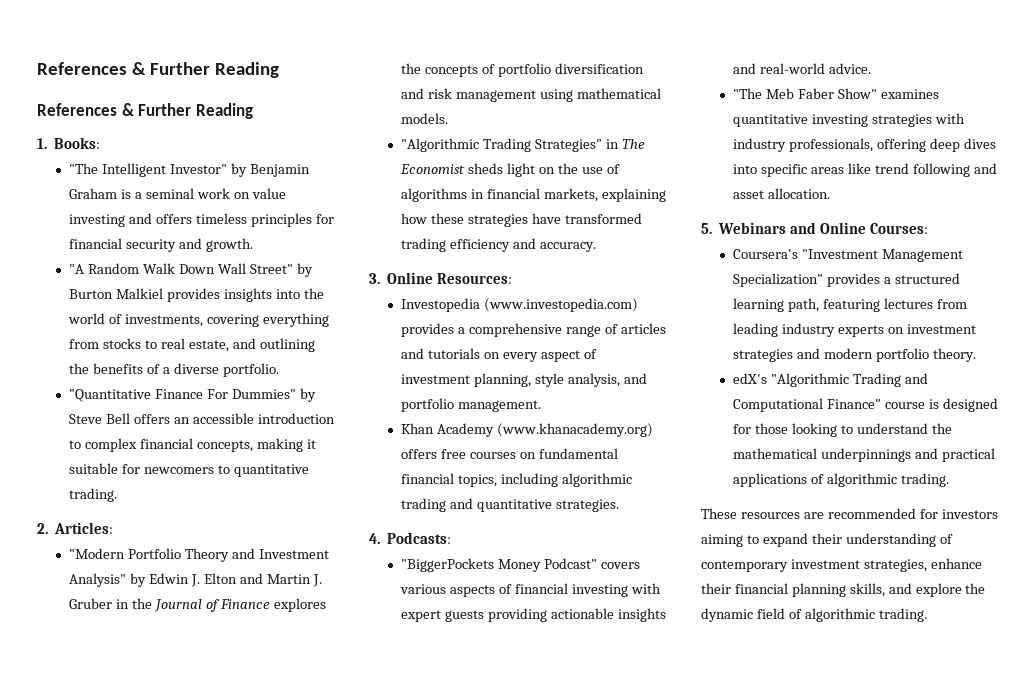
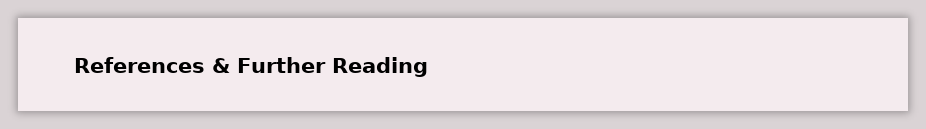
[37,62,280,78] [37,103,253,119] [37,137,101,149] [69,163,310,177] [69,188,286,199] [69,213,334,227] [69,238,254,252] [69,263,313,277] [69,288,324,302] [68,313,329,327] [69,338,315,352] [69,363,279,377] [69,388,316,402] [69,413,335,424] [69,438,316,452] [69,463,309,477] [69,488,118,502] [37,522,114,534] [69,548,329,562] [69,573,322,587] [69,598,326,612] [401,63,644,77] [401,88,661,102] [401,113,449,124] [401,138,645,152] [400,163,620,177] [401,188,666,202] [401,213,642,227] [401,238,597,252] [369,272,513,284] [401,298,639,312] [401,323,666,337] [401,348,597,362] [401,373,647,387] [401,398,542,412] [401,423,654,437] [401,448,618,459] [401,473,633,487] [401,498,620,512] [369,532,452,544] [401,558,641,572] [400,583,661,597] [401,608,666,622] [733,63,872,74] [733,88,939,99] [733,113,966,127] [733,138,996,152] [733,163,997,177] [733,188,831,199] [701,222,928,234] [733,249,964,262] [733,273,961,287] [733,298,967,312] [733,323,976,337] [733,348,976,362] [733,373,929,387] [733,398,998,412] [733,423,952,437] [733,448,996,462] [733,473,950,487] [701,508,998,519] [701,533,953,547] [701,558,982,572] [701,583,986,597] [701,608,927,622] References & Further Reading // References & Further Reading // 1. Books: // "The Intelligent Investor" by Benjamin Graham is a seminal work on value investing and offers timeless principles for financial security and growth. // "A Random Walk Down Wall Street" by Burton Malkiel provides insights into the world of investments, covering everything from stocks to real estate, and outlining the benefits of a diverse portfolio. // "Quantitative Finance For Dummies" by Steve Bell offers an accessible introduction to complex financial concepts, making it suitable for newcomers to quantitative trading. // 2. Articles: // "Modern Portfolio Theory and Investment Analysis" by Edwin J. Elton and Martin J. Gruber in the Journal of Finance explores the concepts of portfolio diversification and risk management using mathematical models. // "Algorithmic Trading Strategies" in The Economist sheds light on the use of algorithms in financial markets, explaining how these strategies have transformed trading efficiency and accuracy. // 3. Online Resources: // Investopedia (www.investopedia.com) provides a comprehensive range of articles and tutorials on every aspect of investment planning, style analysis, and portfolio management. // Khan Academy (www.khanacademy.org) offers free courses on fundamental financial topics, including algorithmic trading and quantitative strategies. // 4. Podcasts: // "BiggerPockets Money Podcast" covers various aspects of financial investing with expert guests providing actionable insights and real-world advice. // "The Meb Faber Show" examines quantitative investing strategies with industry professionals, offering deep dives into specific areas like trend following and asset allocation. // 5. Webinars and Online Courses: // Coursera's "Investment Management Specialization" provides a structured learning path, featuring lectures from leading industry experts on investment strategies and modern portfolio theory. // edX's "Algorithmic Trading and Computational Finance" course is designed for those looking to understand the mathematical underpinnings and practical applications of algorithmic trading. // These resources are recommended for investors aiming to expand their understanding of contemporary investment strategies, enhance their financial planning skills, and explore the dynamic field of algorithmic trading. -> [74,57,428,77] References & Further Reading

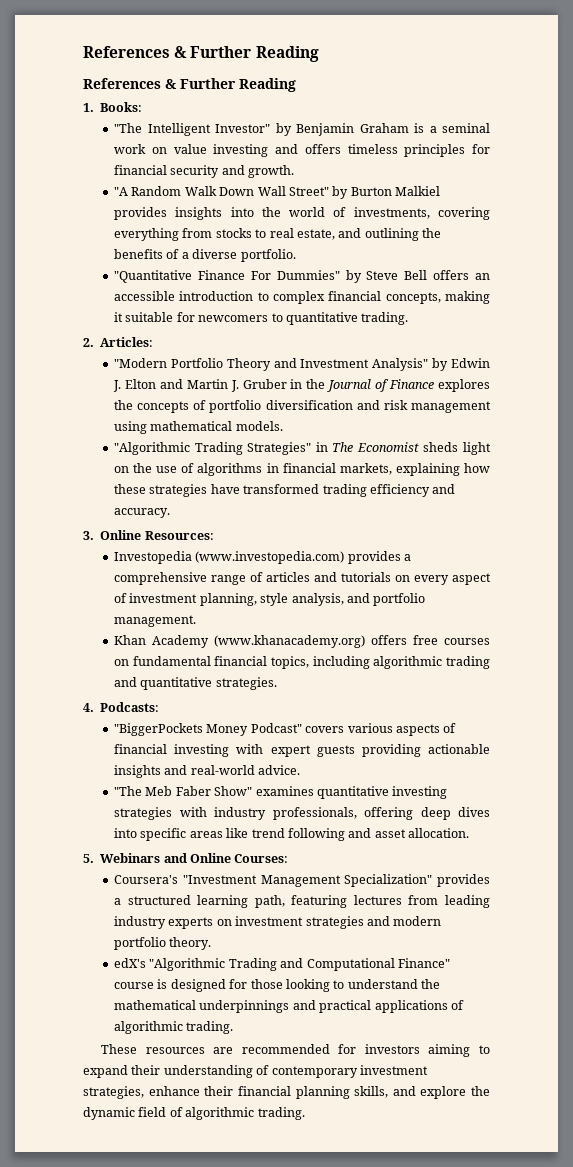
[74,57,428,77] References & Further Reading -> [83,46,319,62] [83,78,296,92] [83,102,143,112] [114,123,490,136] [114,144,490,157] [114,165,295,178] [114,186,441,199] [114,207,491,220] [114,228,442,241] [114,249,296,262] [114,270,490,283] [114,291,490,304] [114,312,409,325] [83,337,154,347] [114,358,491,371] [113,379,491,392] [114,400,492,413] [114,421,283,434] [114,442,492,455] [114,463,490,476] [114,484,456,497] [114,508,171,518] [83,530,214,540] [114,551,412,564] [114,572,491,585] [114,593,426,606] [114,615,197,627] [114,635,491,648] [114,656,491,669] [114,677,277,690] [83,702,160,712] [114,723,457,736] [114,744,491,757] [114,765,301,778] [114,786,448,799] [114,807,491,820] [114,828,470,841] [83,853,289,863] [114,874,490,887] [114,895,491,908] [114,916,442,929] [114,937,212,950] [114,958,450,971] [114,979,441,992] [114,1000,464,1013] [114,1021,234,1034] [100,1044,490,1057] [83,1065,428,1078] [83,1086,490,1099] [83,1107,305,1120] References & Further Reading // References & Further Reading // 1. Books: // "The Intelligent Investor" by Benjamin Graham is a seminal work on value investing and offers timeless principles for financial security and growth. // "A Random Walk Down Wall Street" by Burton Malkiel provides insights into the world of investments, covering everything from stocks to real estate, and outlining the benefits of a diverse portfolio. // "Quantitative Finance For Dummies" by Steve Bell offers an accessible introduction to complex financial concepts, making it suitable for newcomers to quantitative trading. // 2. Articles: // "Modern Portfolio Theory and Investment Analysis" by Edwin J. Elton and Martin J. Gruber in the Journal of Finance explores the concepts of portfolio diversification and risk management using mathematical models. // "Algorithmic Trading Strategies" in The Economist sheds light on the use of algorithms in financial markets, explaining how these strategies have transformed trading efficiency and accuracy. // 3. Online Resources: // Investopedia (www.investopedia.com) provides a comprehensive range of articles and tutorials on every aspect of investment planning, style analysis, and portfolio management. // Khan Academy (www.khanacademy.org) offers free courses on fundamental financial topics, including algorithmic trading and quantitative strategies. // 4. Podcasts: // "BiggerPockets Money Podcast" covers various aspects of financial investing with expert guests providing actionable insights and real-world advice. // "The Meb Faber Show" examines quantitative investing strategies with industry professionals, offering deep dives into specific areas like trend following and asset allocation. // 5. Webinars and Online Courses: // Coursera's "Investment Management Specialization" provides a structured learning path, featuring lectures from leading industry experts on investment strategies and modern portfolio theory. // edX's "Algorithmic Trading and Computational Finance" course is designed for those looking to understand the mathematical underpinnings and practical applications of algorithmic trading. // These resources are recommended for investors aiming to expand their understanding of contemporary investment strategies, enhance their financial planning skills, and explore the dynamic field of algorithmic trading.

